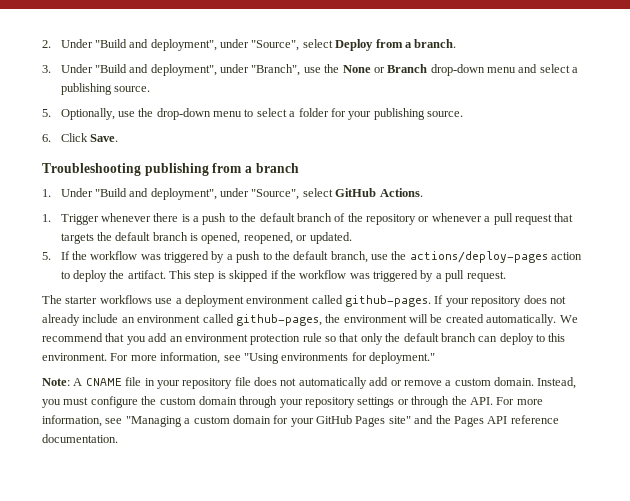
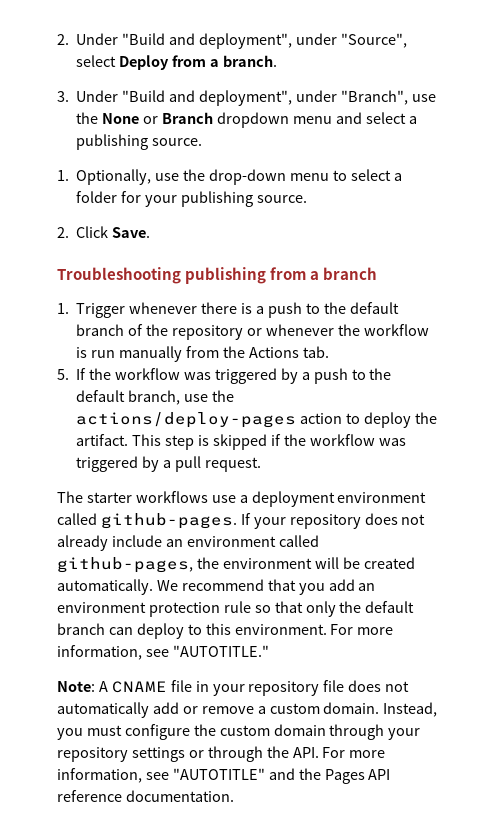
[430,64,485,76] drop-down -> [216,112,289,128] dropdown
[42,109,51,117] 5. -> [57,170,69,181] 1.
[42,134,51,142] 6. -> [57,227,69,238] 2.
[42,188,423,200] // 1. Under "Build and deployment", under "Source", select GitHub Actions. -> (378, 273) none
[484,213,574,225] [60,232,352,244] a pull request that targets the default branch is opened, reopened, or updated. -> [337,324,429,336] [76,346,329,362] the workflow is run manually from the Actions tab.
[243,352,435,364] "Using environments for deployment." -> [172,645,269,657] "AUTOTITLE."
[125,415,411,427] "Managing a custom domain for your GitHub Pages site" -> [172,768,265,780] "AUTOTITLE"

